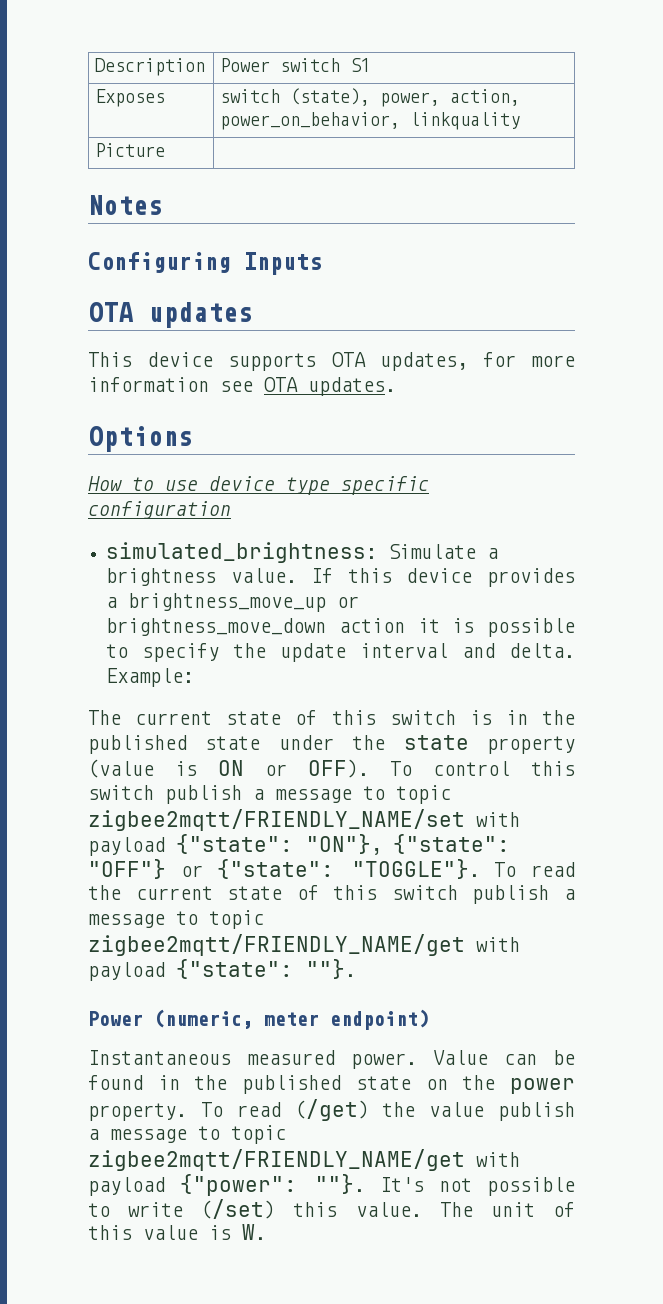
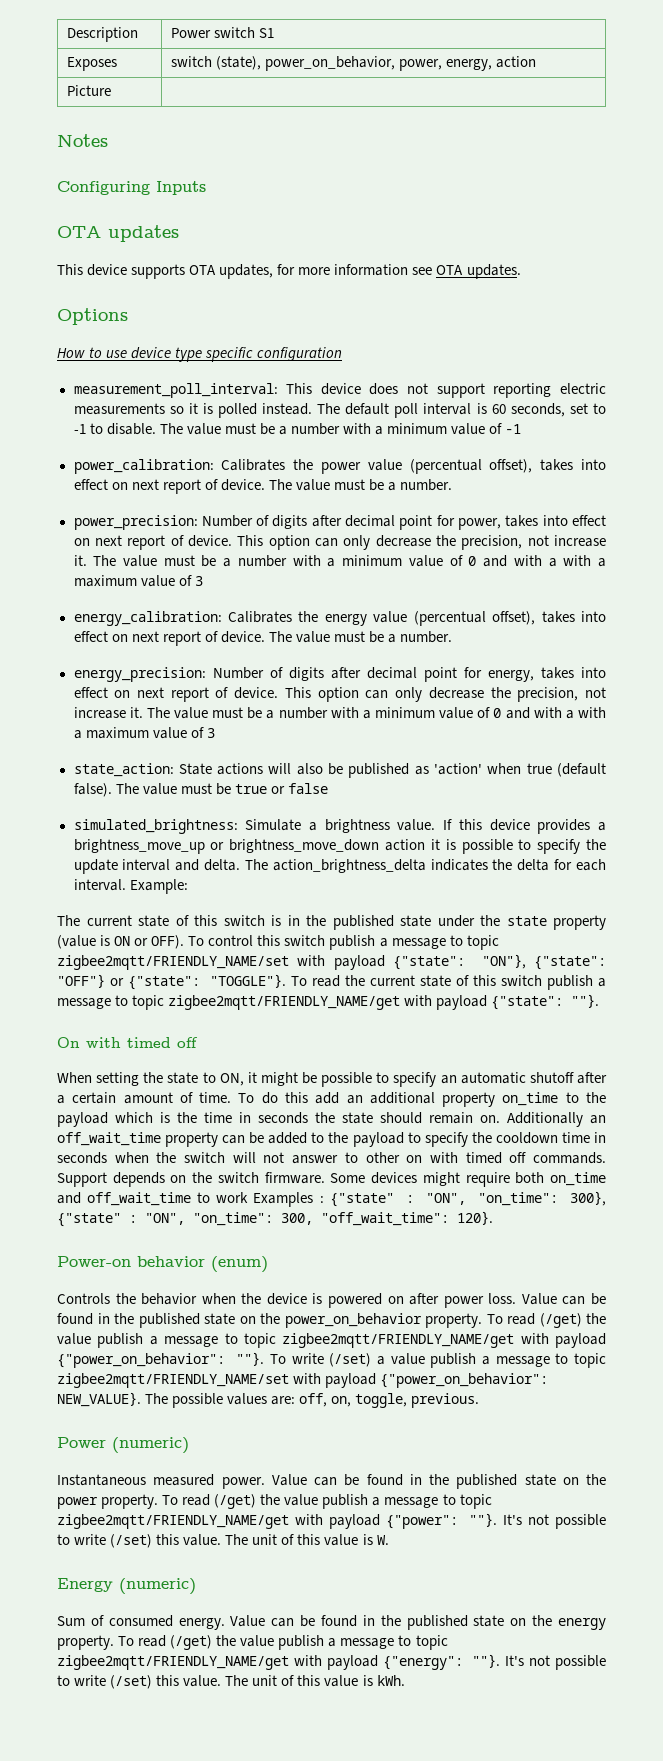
[380,89,521,107] [220,112,521,130] power, action, power_on_behavior, linkquality -> [265,56,537,71] power_on_behavior, power, energy, action
(231, 510) none -> [73,383,607,398] [73,403,606,418] [73,423,522,435] [73,459,606,474] [73,479,453,494] [73,515,606,530] [73,535,607,550] [73,555,607,567] [73,575,203,587] [73,611,606,626] [73,631,453,646] [73,667,606,682] [73,687,606,702] [73,707,606,719] [73,727,215,739] [73,763,606,778] [73,783,328,797] // measurement_poll_interval: This device does not support reporting electric measurements so it is polled instead. The default poll interval is 60 seconds, set to -1 to disable. The value must be a number with a minimum value of -1 // power_calibration: Calibrates the power value (percentual offset), takes into effect on next report of device. The value must be a number. // power_precision: Number of digits after decimal point for power, takes into effect on next report of device. This option can only decrease the precision, not increase it. The value must be a number with a minimum value of 0 and with a with a maximum value of 3 // energy_calibration: Calibrates the energy value (percentual offset), takes into effect on next report of device. The value must be a number. // energy_precision: Number of digits after decimal point for energy, takes into effect on next report of device. This option can only decrease the precision, not increase it. The value must be a number with a minimum value of 0 and with a with a maximum value of 3 // state_action: State actions will also be published as 'action' when true (default false). The value must be true or false
(575, 650) none -> [244,859,607,873] [73,879,126,891] The action_brightness_delta indicates the delta for each interval.
[88,1009,429,1030] Power (numeric, meter endpoint) -> [57,1037,198,1048] [57,1072,607,1087] [57,1092,606,1107] [57,1112,606,1127] [57,1132,607,1147] [57,1152,606,1164] [57,1172,607,1187] [57,1191,607,1207] [57,1211,493,1227] [57,1256,268,1273] [57,1293,606,1308] [57,1313,606,1328] [57,1333,606,1348] [57,1352,607,1368] [57,1373,549,1388] [57,1392,480,1408] [57,1437,189,1454] On with timed off // When setting the state to ON, it might be possible to specify an automatic shutoff after a certain amount of time. To do this add an additional property on_time to the payload which is the time in seconds the state should remain on. Additionally an off_wait_time property can be added to the payload to specify the cooldown time in seconds when the switch will not answer to other on with timed off commands. Support depends on the switch firmware. Some devices might require both on_time and off_wait_time to work Examples : {"state" : "ON", "on_time": 300}, {"state" : "ON", "on_time": 300, "off_wait_time": 120}. // Power-on behavior (enum) // Controls the behavior when the device is powered on after power loss. Value can be found in the published state on the power_on_behavior property. To read (/get) the value publish a message to topic zigbee2mqtt/FRIENDLY_NAME/get with payload {"power_on_behavior": ""}. To write (/set) a value publish a message to topic zigbee2mqtt/FRIENDLY_NAME/set with payload {"power_on_behavior": NEW_VALUE}. The possible values are: off, on, toggle, previous. // Power (numeric)
(266, 1232) none -> [57,1578,196,1595] [57,1615,607,1630] [57,1635,448,1650] [57,1654,607,1670] [57,1675,405,1689] // Energy (numeric) // Sum of consumed energy. Value can be found in the published state on the energy property. To read (/get) the value publish a message to topic zigbee2mqtt/FRIENDLY_NAME/get with payload {"energy": ""}. It's not possible to write (/set) this value. The unit of this value is kWh.

